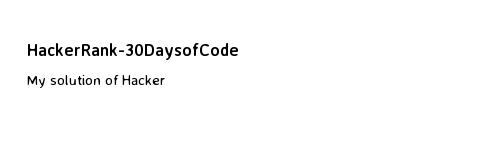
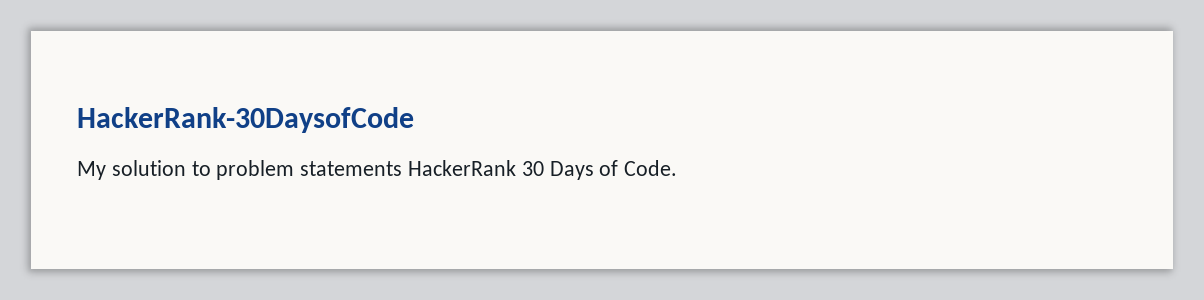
[105,75,165,85] of Hacker -> [191,160,678,180] to problem statements HackerRank 30 Days of Code.

